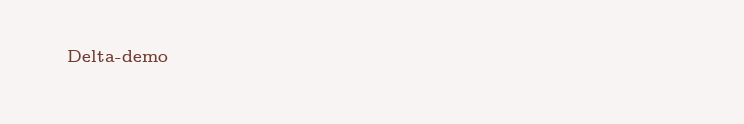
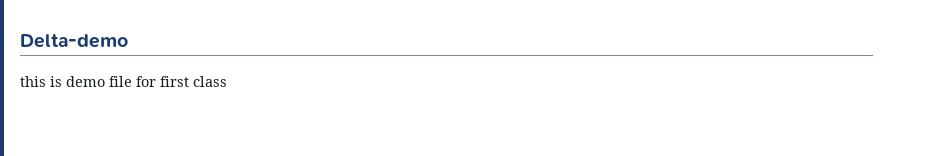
(168, 56) none -> [20,76,227,87] // this is demo file for first class

